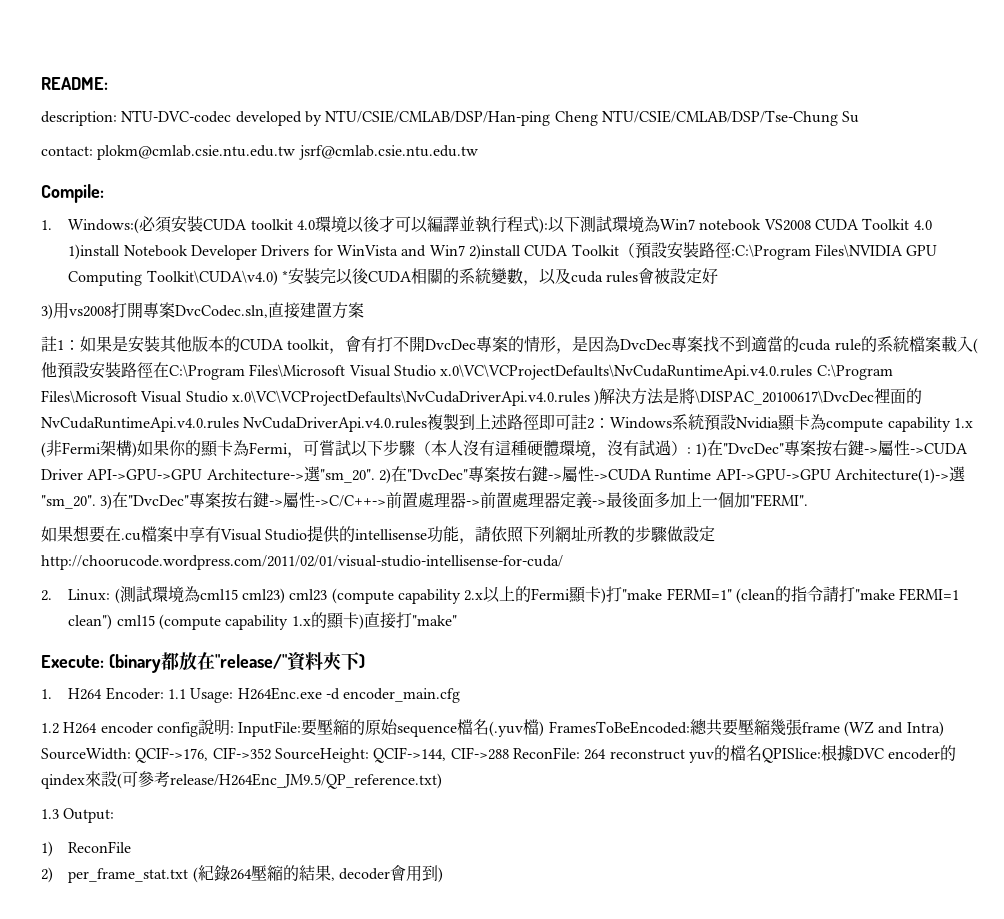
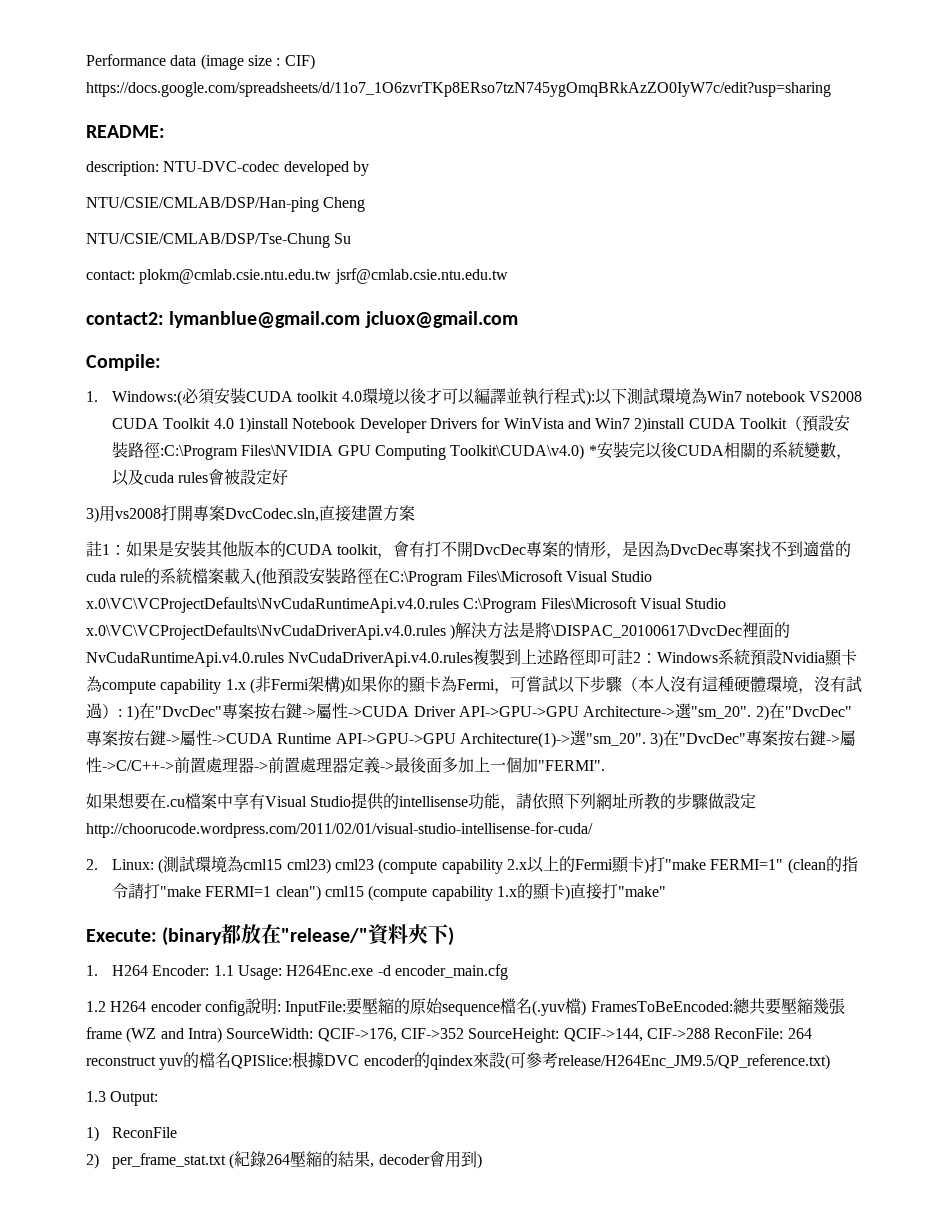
(41, 83) none -> [86,54,315,70] [86,82,831,97] Performance data (image size : CIF) https://docs.google.com/spreadsheets/d/11o7_1O6zvrTKp8ERso7tzN745ygOmqBRkAzZO0IyW7c/edit?usp=sharing //
(322, 118) none -> (369, 168) //
(598, 118) none -> (366, 204) //
(478, 152) none -> [86,311,518,328] // contact2: lymanblue@gmail.com jcluox@gmail.com

